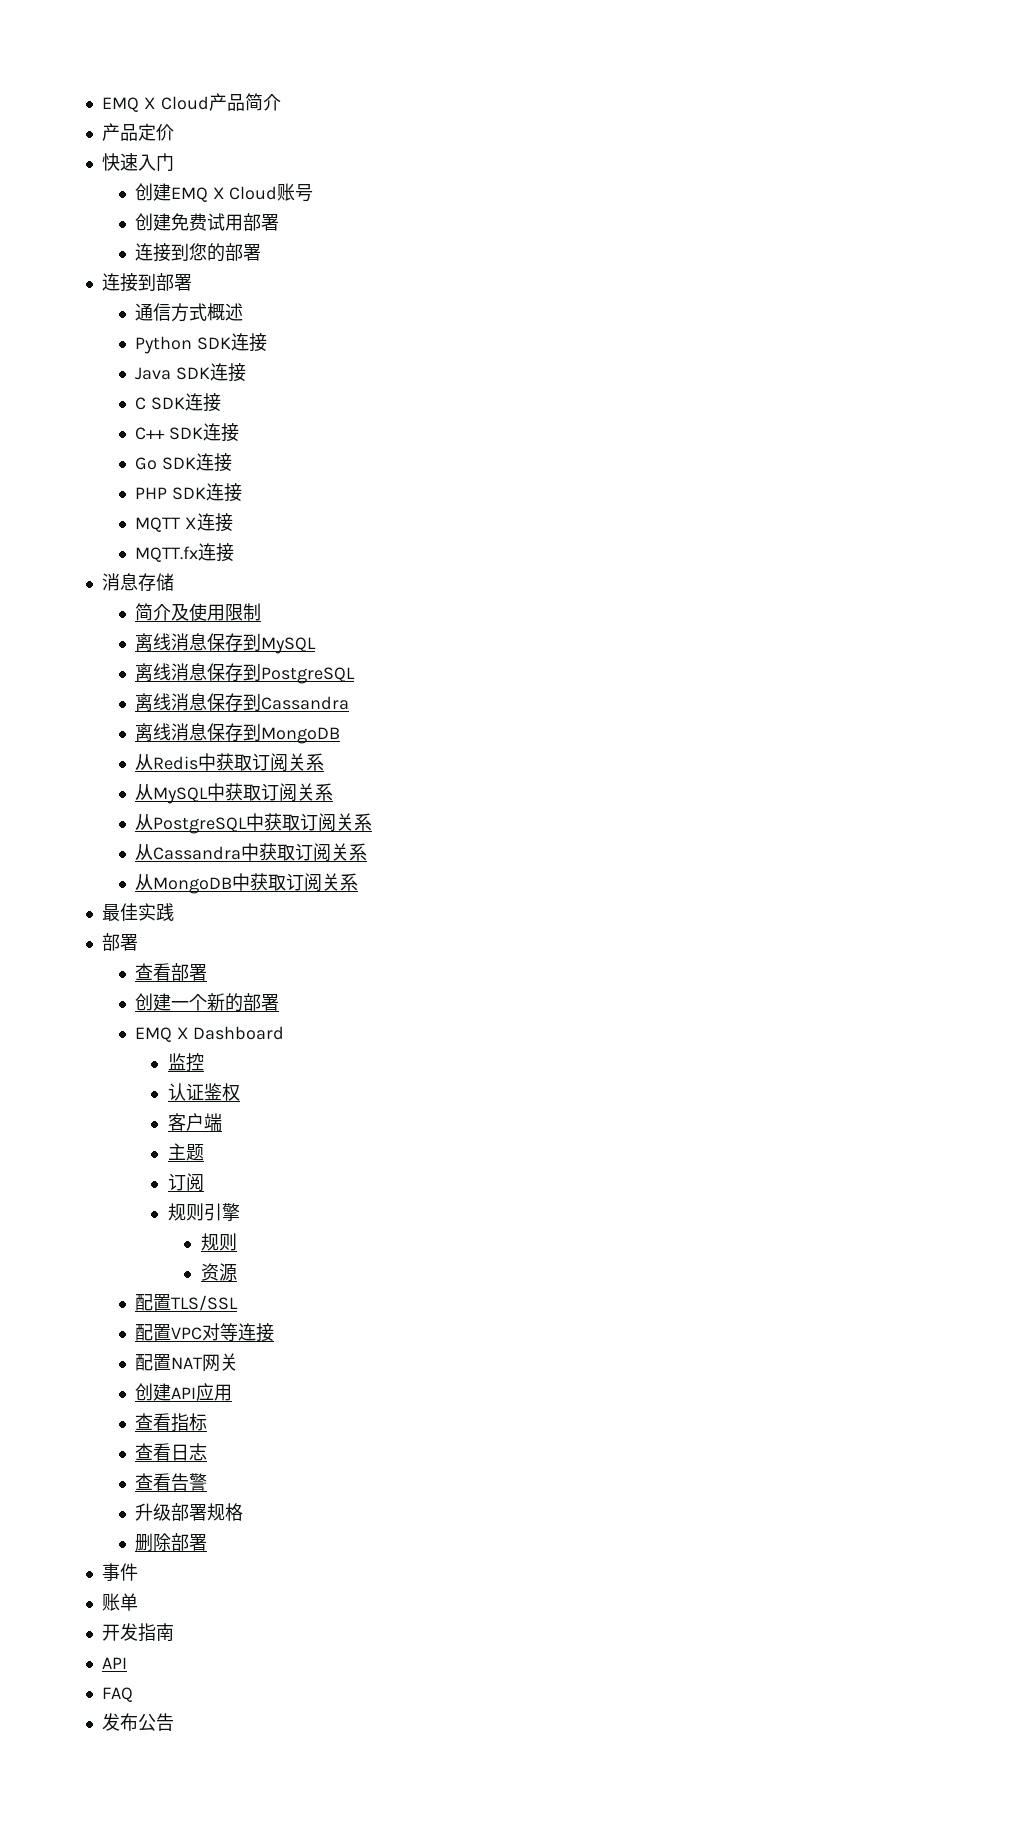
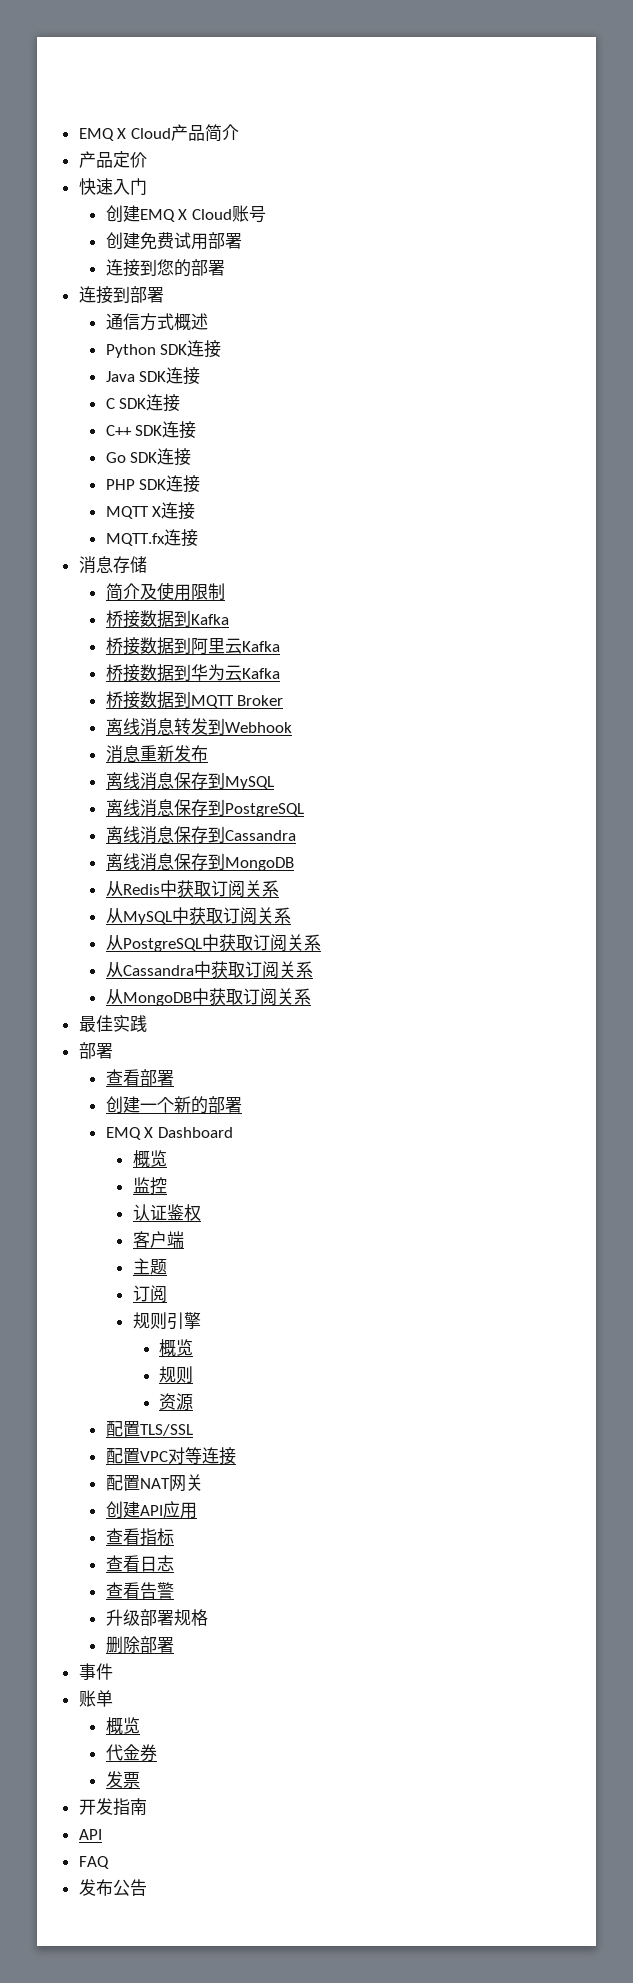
(261, 612) none -> [105,610,229,628] [105,637,280,655] [105,664,280,682] [105,691,284,709] [105,718,292,736] [105,745,208,763] // 桥接数据到Kafka // 桥接数据到阿里云Kafka // 桥接数据到华为云Kafka // 桥接数据到MQTT Broker // 离线消息转发到Webhook // 消息重新发布
(285, 1033) none -> [132,1150,167,1168] // 概览
(240, 1212) none -> [159,1339,194,1357] // 概览
(138, 1602) none -> [105,1717,140,1735] [105,1744,157,1762] [105,1771,140,1788] // 概览 // 代金券 // 发票

